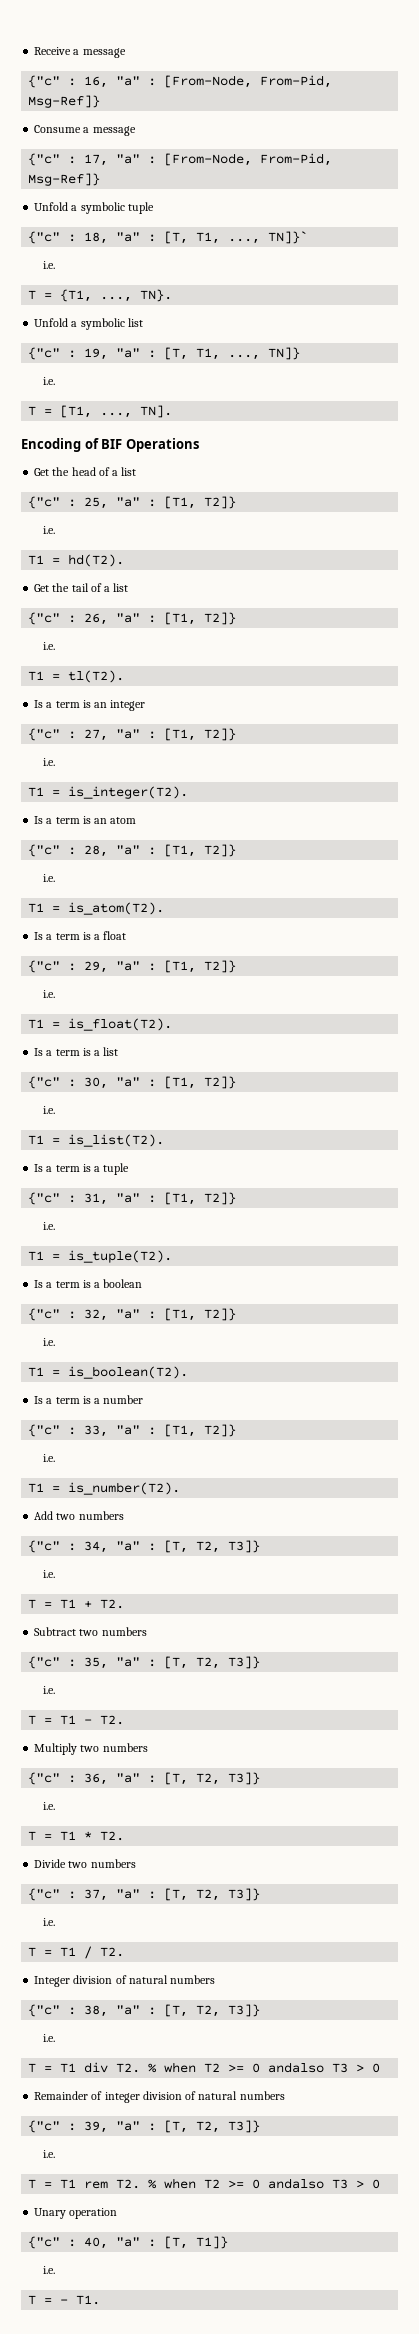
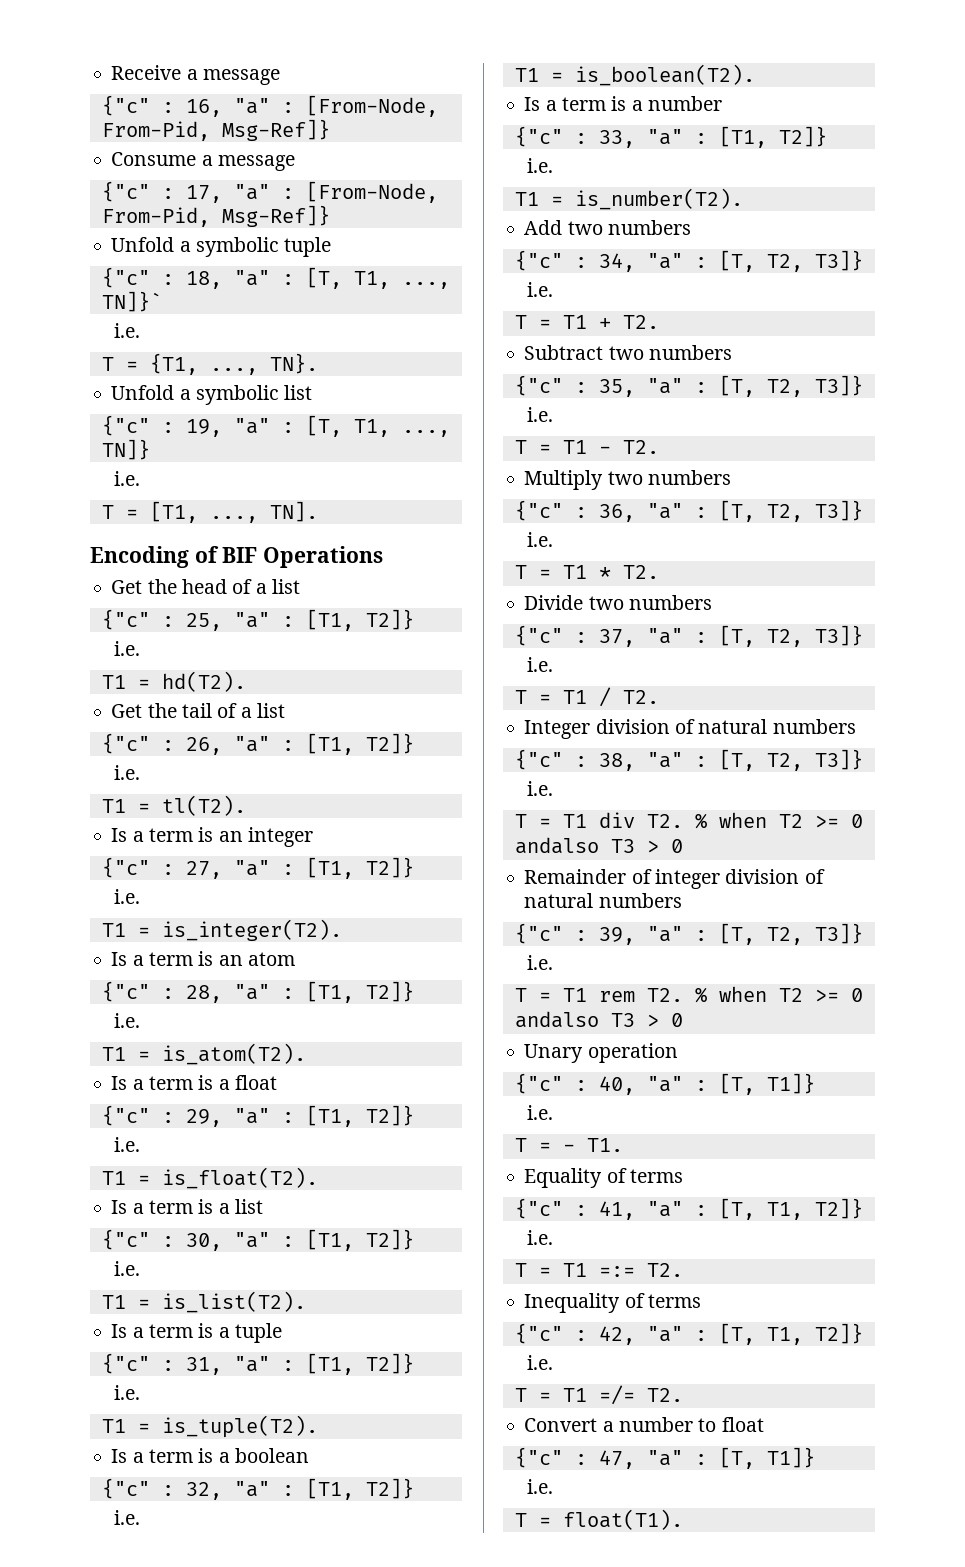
(101, 2300) none -> [524,1168,683,1188] [514,1198,863,1220] [527,1230,554,1245] [514,1263,683,1277] [524,1293,701,1313] [514,1323,863,1345] [527,1355,554,1370] [514,1385,683,1405] [524,1417,764,1432] [514,1447,815,1469] [527,1479,554,1494] [514,1509,683,1530] // Equality of terms // {"c" : 41, "a" : [T, T1, T2]} // i.e. // T = T1 =:= T2. // Inequality of terms // {"c" : 42, "a" : [T, T1, T2]} // i.e. // T = T1 =/= T2. // Convert a number to float // {"c" : 47, "a" : [T, T1]} // i.e. // T = float(T1).

